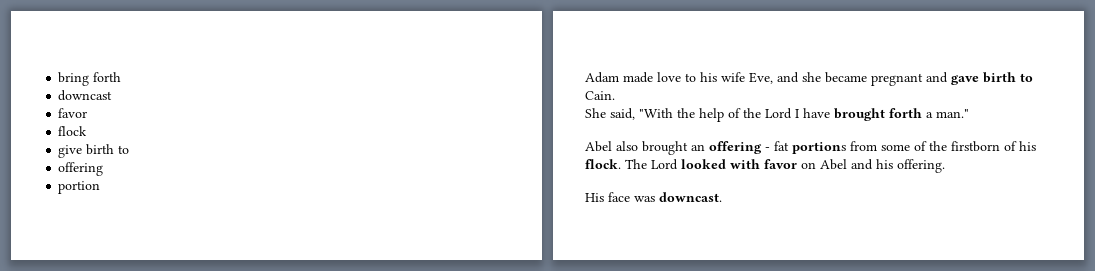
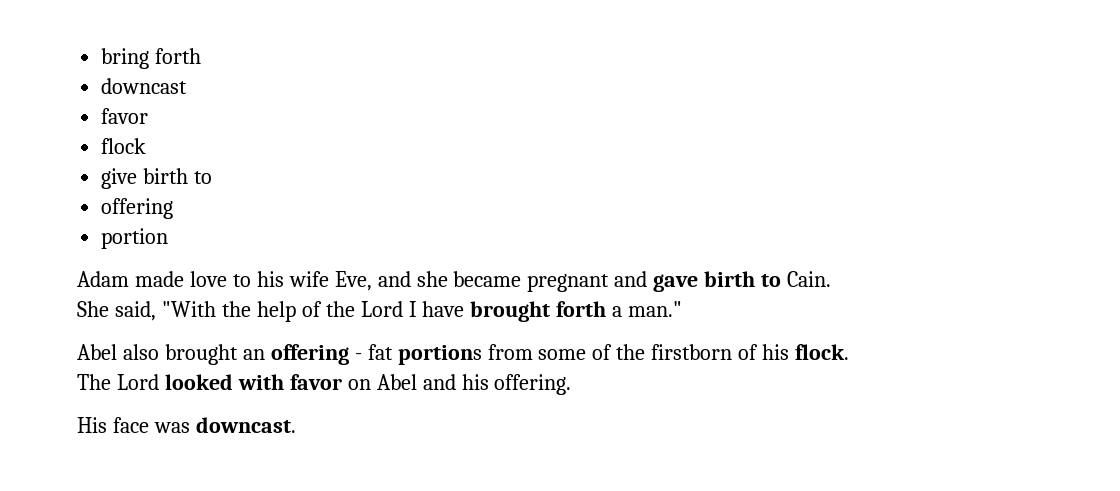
(621, 164) none -> (850, 352) //

